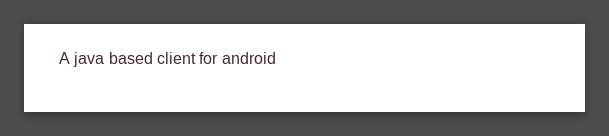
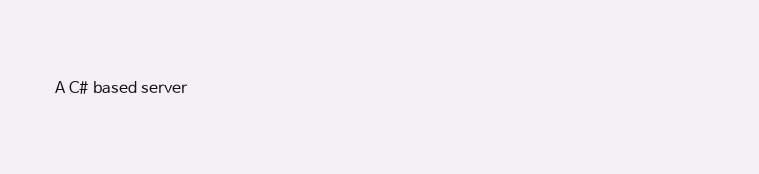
[73,52,276,67] java based client for android -> [69,81,188,94] C# based server

